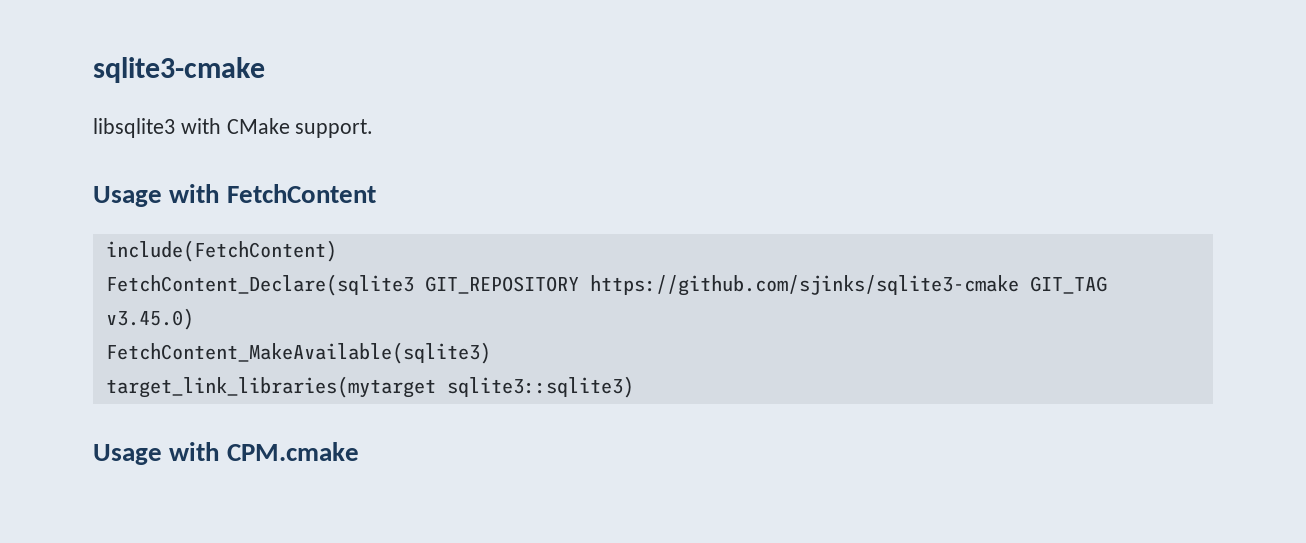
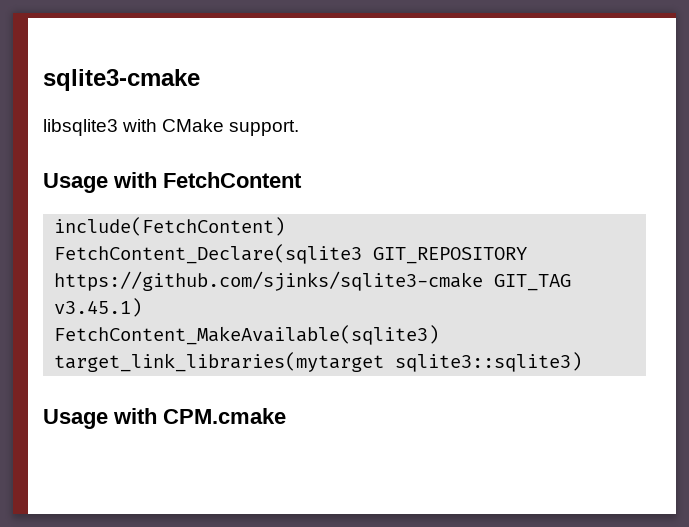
[105,308,194,330] v3.45.0) -> [54,298,143,317] v3.45.1)

